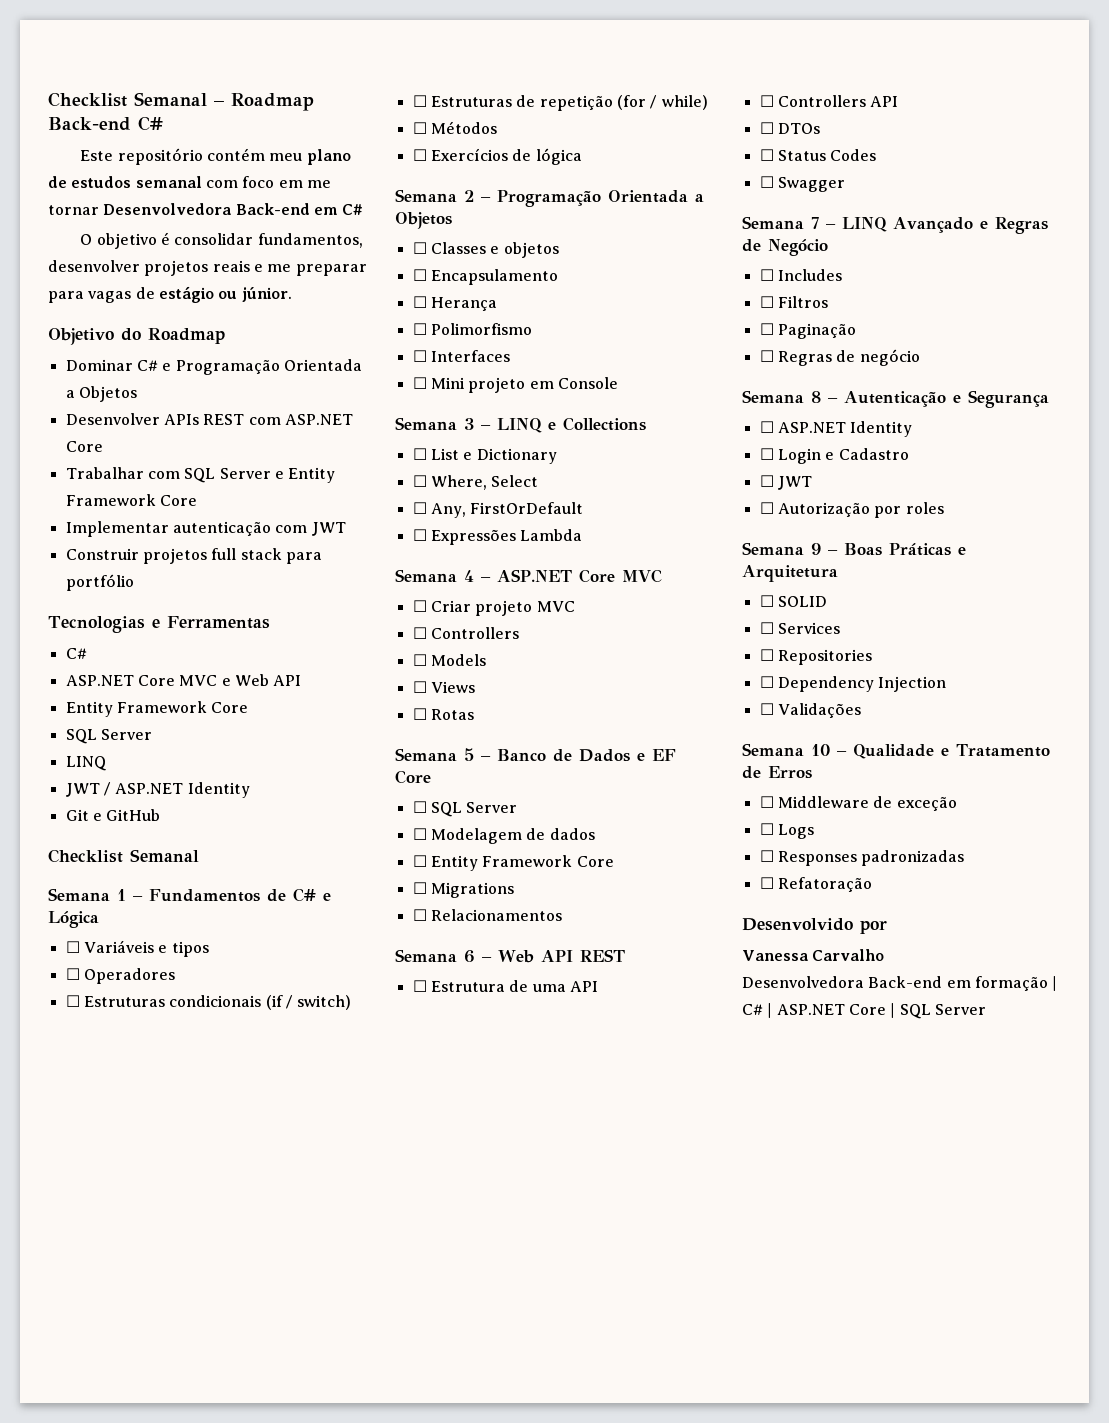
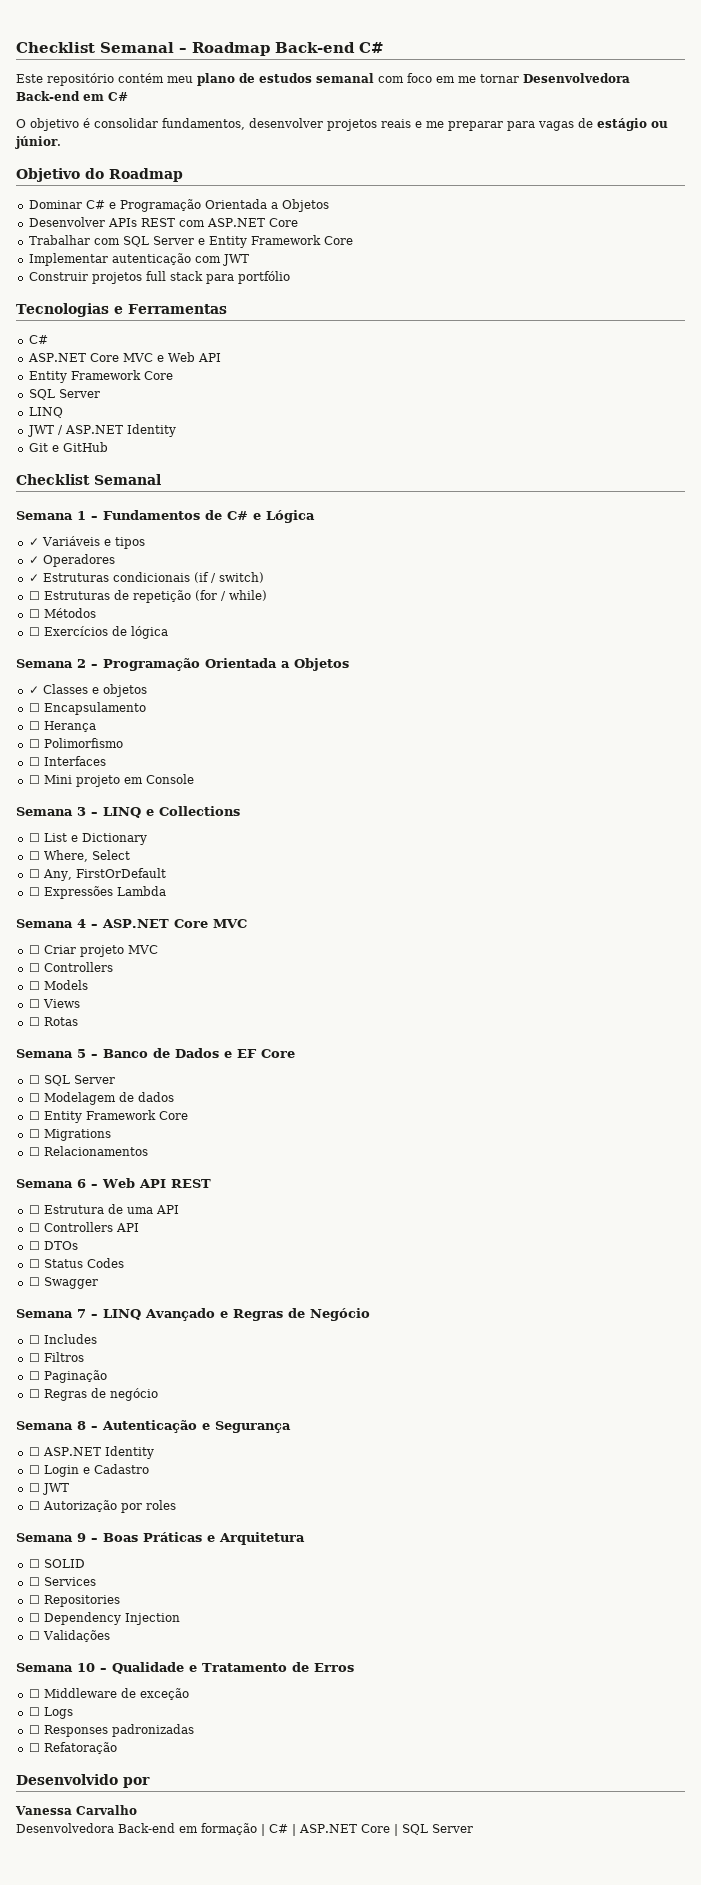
[65,941,80,953] ☐ -> [28,538,39,546] ✓
[65,968,80,980] ☐ -> [28,556,39,564] ✓
[65,995,80,1007] ☐ -> [28,574,39,582] ✓
[412,242,427,254] ☐ -> [28,686,39,694] ✓

